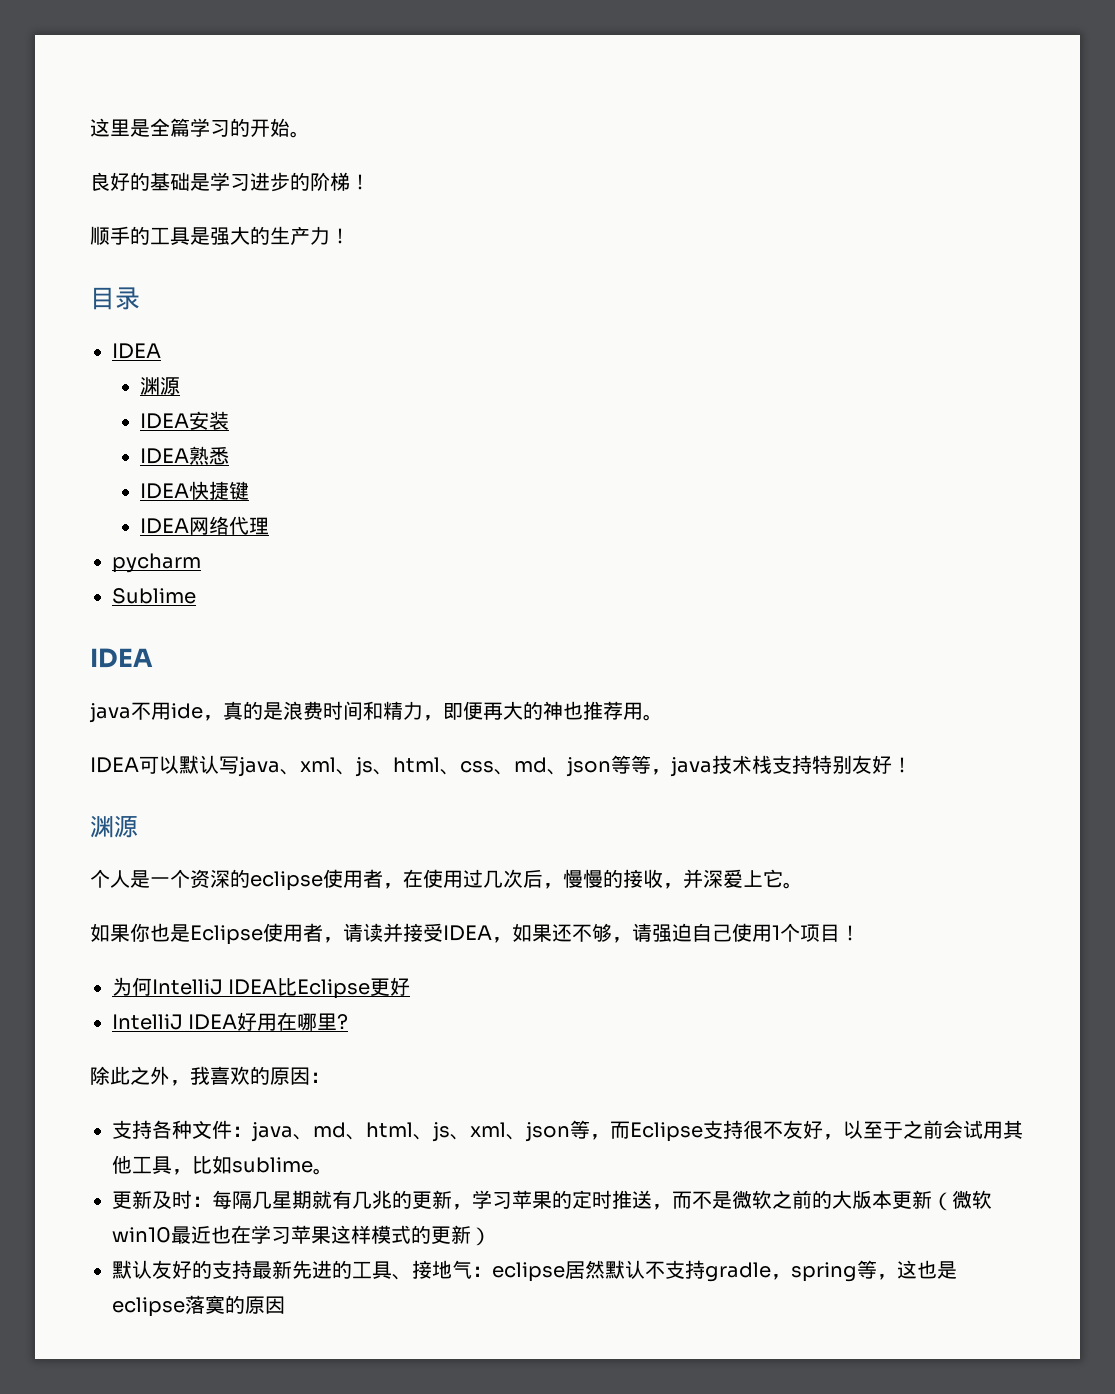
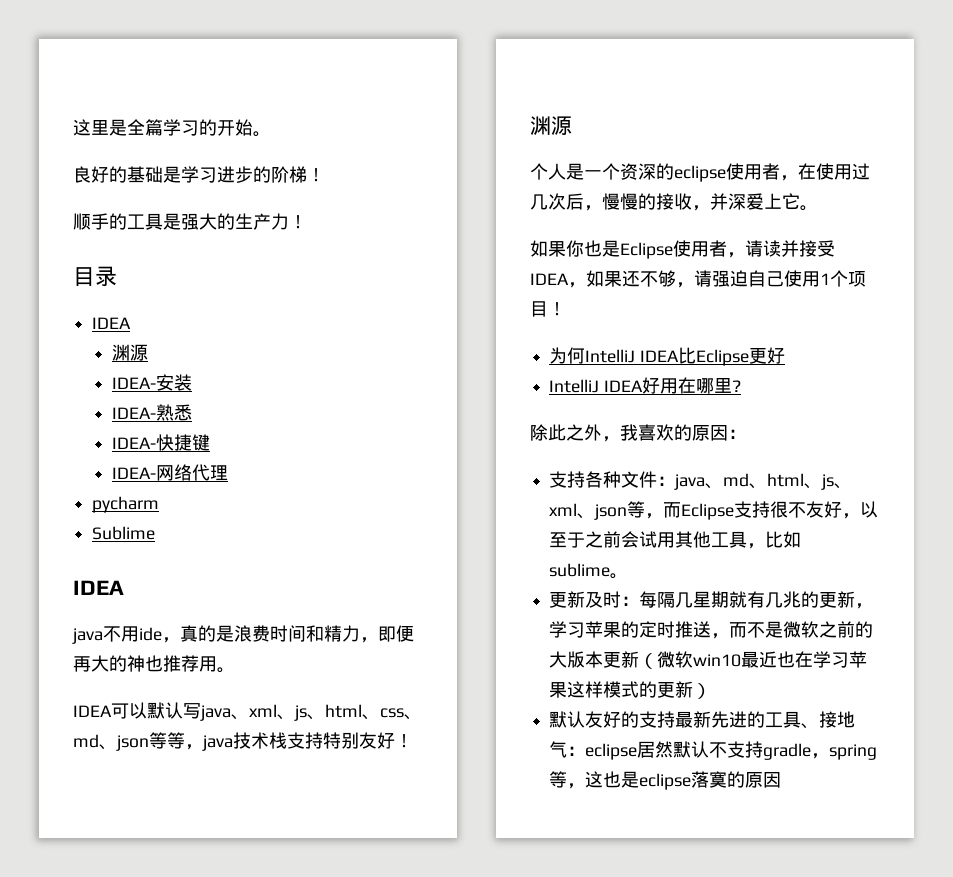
[140,413,190,429] IDEA -> [111,377,156,389] IDEA-
[140,448,190,464] IDEA -> [111,407,156,419] IDEA-
[140,483,190,499] IDEA -> [111,437,156,449] IDEA-
[140,518,190,534] IDEA -> [111,467,156,479] IDEA-

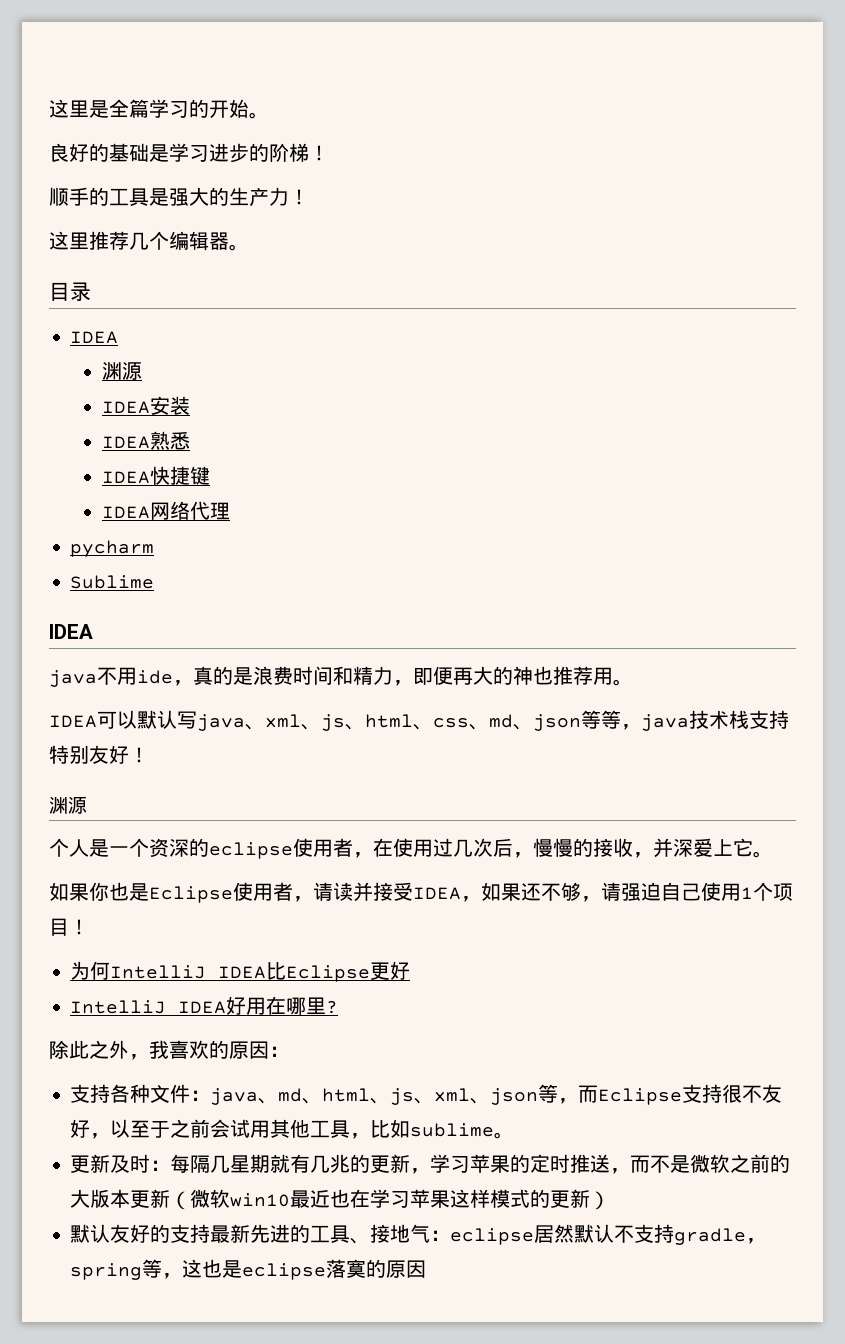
(307, 222) none -> [49,231,249,251] // 这里推荐几个编辑器。
[111,377,156,389] IDEA- -> [101,401,150,414] IDEA
[111,407,156,419] IDEA- -> [101,436,150,449] IDEA
[111,437,156,449] IDEA- -> [101,471,150,484] IDEA
[111,467,156,479] IDEA- -> [101,506,150,519] IDEA

